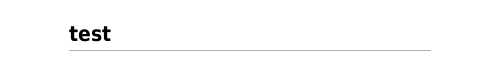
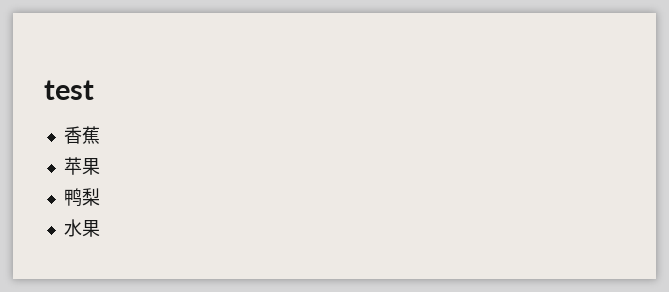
(111, 34) none -> [63,126,100,144] [63,157,100,175] [63,188,100,207] [63,219,100,237] // 香蕉 // 苹果 // 鸭梨 // 水果

